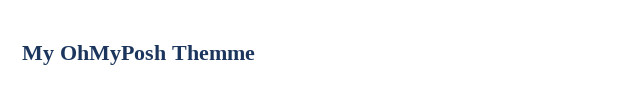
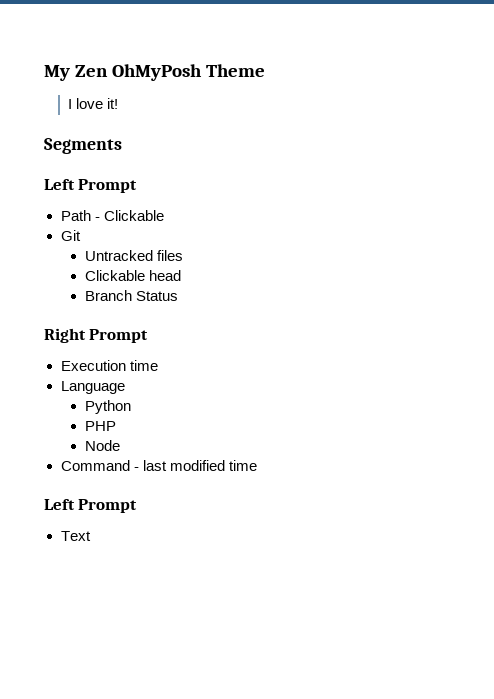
[60,45,255,65] OhMyPosh Themme -> [75,64,266,81] [68,98,119,109] [44,138,122,154] [44,179,138,193] [60,210,164,221] [60,230,81,241] [84,250,183,261] [84,270,181,281] [84,290,178,301] [44,328,149,343] [60,360,158,371] [60,381,125,394] [84,400,131,414] [84,421,116,431] [84,440,120,451] [60,460,257,471] [44,499,138,513] [60,531,91,541] Zen OhMyPosh Theme // I love it! // Segments // Left Prompt // Path - Clickable // Git // Untracked files // Clickable head // Branch Status // Right Prompt // Execution time // Language // Python // PHP // Node // Command - last modified time // Left Prompt // Text

